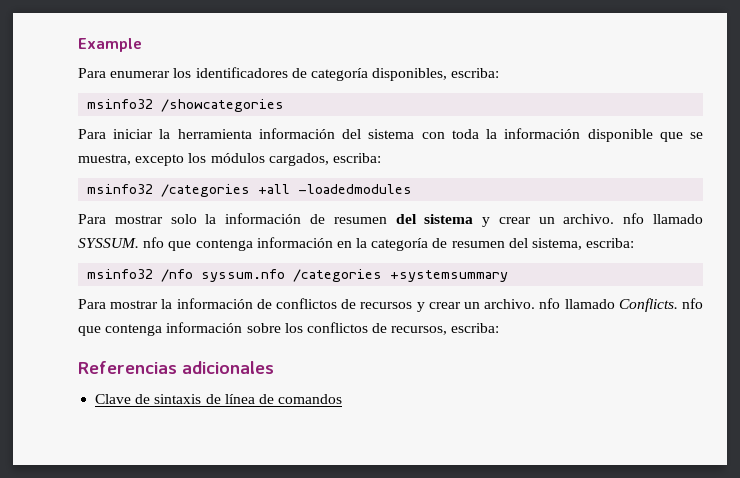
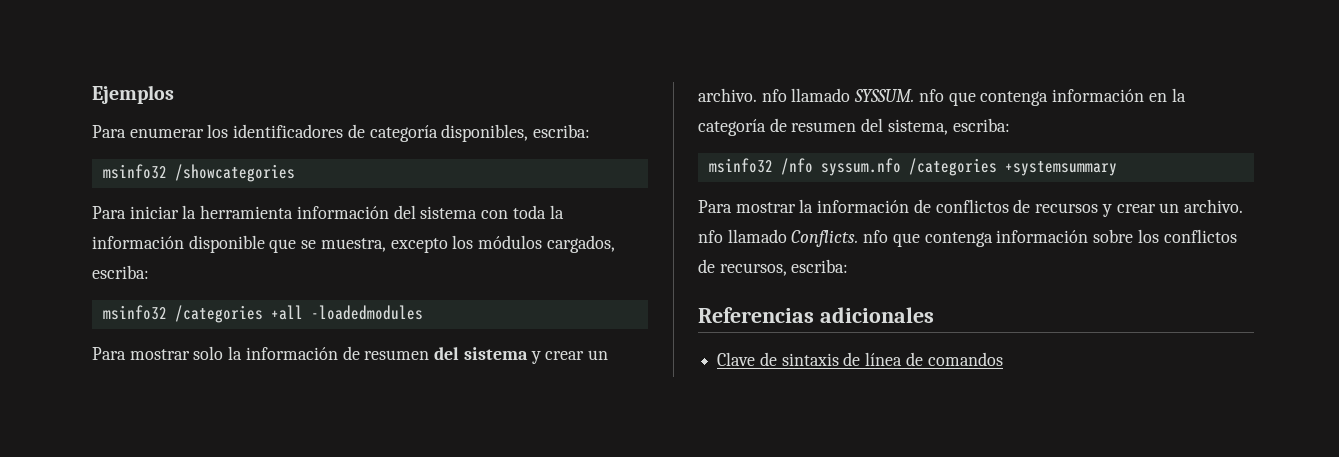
[78,38,142,52] Example -> [92,85,174,104] Ejemplos

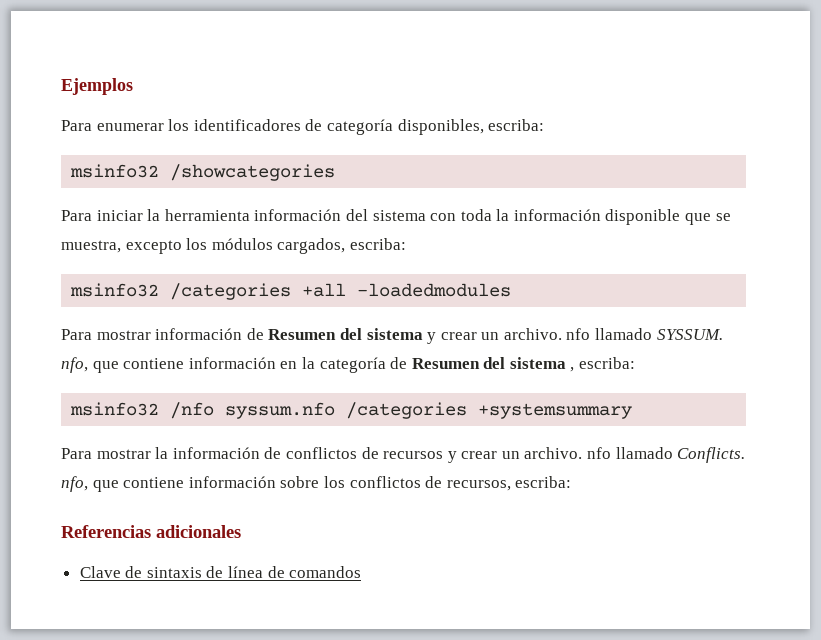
[193,346,430,360] solo la información de resumen -> [155,328,337,340] información de Resumen
[918,89,1049,106] nfo que contenga -> [61,357,185,373] nfo, que contiene
[791,118,948,135] resumen del sistema, -> [411,357,575,372] Resumen del sistema ,
[863,230,993,247] nfo que contenga -> [61,476,185,492] nfo, que contiene

